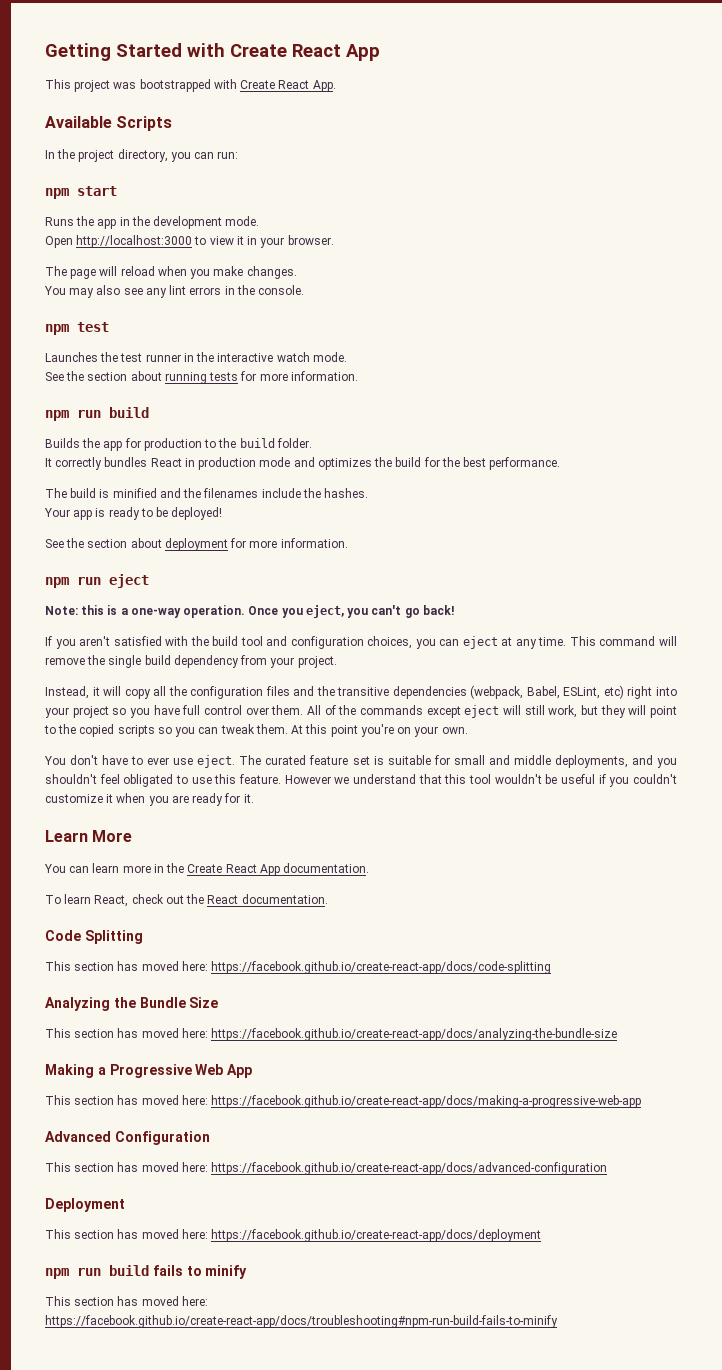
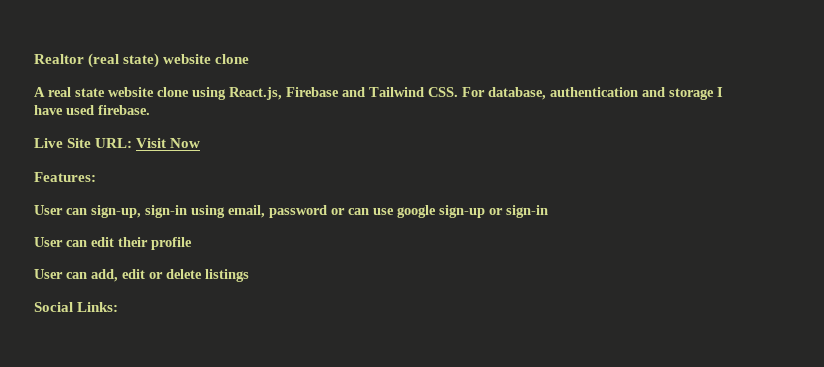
[45,43,380,61] [45,79,336,92] [45,116,173,131] [45,149,239,162] [45,186,117,199] [45,216,260,229] [45,235,334,248] [45,266,297,279] [44,285,305,298] [45,322,109,335] [45,352,347,362] [45,371,358,384] [45,407,149,421] [45,438,312,451] [45,457,561,470] [45,488,369,498] [44,507,223,520] [45,538,348,551] [45,574,149,588] [45,605,454,618] [45,636,677,649] [45,655,337,668] [45,685,677,699] [45,705,677,718] [44,724,468,737] [44,755,677,768] [45,774,677,787] [45,793,254,806] [45,830,133,842] [44,863,370,876] [45,894,328,907] [45,930,143,944] [45,961,552,974] [45,997,219,1011] [45,1028,618,1041] [45,1064,253,1078] [45,1095,642,1108] [45,1131,210,1145] [45,1162,608,1175] [45,1198,125,1212] [45,1229,542,1242] [45,1265,248,1279] [45,1296,208,1306] [45,1315,558,1328] Getting Started with Create React App // This project was bootstrapped with Create React App. // Available Scripts // In the project directory, you can run: // npm start // Runs the app in the development mode. // Open http://localhost:3000 to view it in your browser. // The page will reload when you make changes. // You may also see any lint errors in the console. // npm test // Launches the test runner in the interactive watch mode. // See the section about running tests for more information. // npm run build // Builds the app for production to the build folder. // It correctly bundles React in production mode and optimizes the build for the best performance. // The build is minified and the filenames include the hashes. // Your app is ready to be deployed! // See the section about deployment for more information. // npm run eject // Note: this is a one-way operation. Once you eject, you can't go back! // If you aren't satisfied with the build tool and configuration choices, you can eject at any time. This command will remove the single build dependency from your project. // Instead, it will copy all the configuration files and the transitive dependencies (webpack, Babel, ESLint, etc) right into your project so you have full control over them. All of the commands except eject will still work, but they will point to the copied scripts so you can tweak them. At this point you're on your own. // You don't have to ever use eject. The curated feature set is suitable for small and middle deployments, and you shouldn't feel obligated to use this feature. However we understand that this tool wouldn't be useful if you couldn't customize it when you are ready for it. // Learn More // You can learn more in the Create React App documentation. // To learn React, check out the React documentation. // Code Splitting // This section has moved here: https://facebook.github.io/create-react-app/docs/code-splitting // Analyzing the Bundle Size // This section has moved here: https://facebook.github.io/create-react-app/docs/analyzing-the-bundle-size // Making a Progressive Web App // This section has moved here: https://facebook.github.io/create-react-app/docs/making-a-progressive-web-app // Advanced Configuration // This section has moved here: https://facebook.github.io/create-react-app/docs/advanced-configuration // Deployment // This section has moved here: https://facebook.github.io/create-react-app/docs/deployment // npm run build fails to minify // This section has moved here: https://facebook.github.io/create-react-app/docs/troubleshooting#npm-run-build-fails-to-minify -> [34,53,250,68] [34,87,723,100] [34,105,150,115] [34,138,201,148] [34,172,96,182] [34,205,548,218] [34,237,192,250] [34,269,249,282] [34,302,119,312] Realtor (real state) website clone // A real state website clone using React.js, Firebase and Tailwind CSS. For database, authentication and storage I have used firebase. // Live Site URL: Visit Now // Features: // User can sign-up, sign-in using email, password or can use google sign-up or sign-in // User can edit their profile // User can add, edit or delete listings // Social Links:

